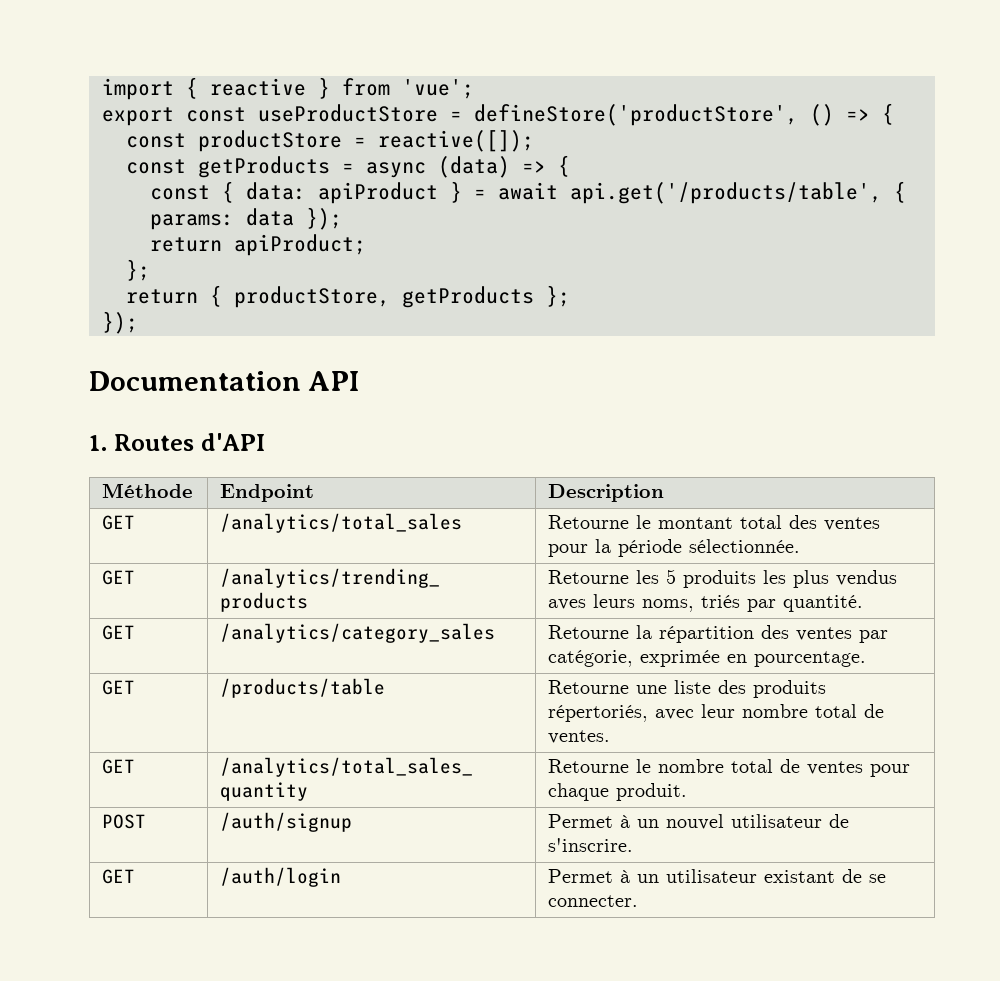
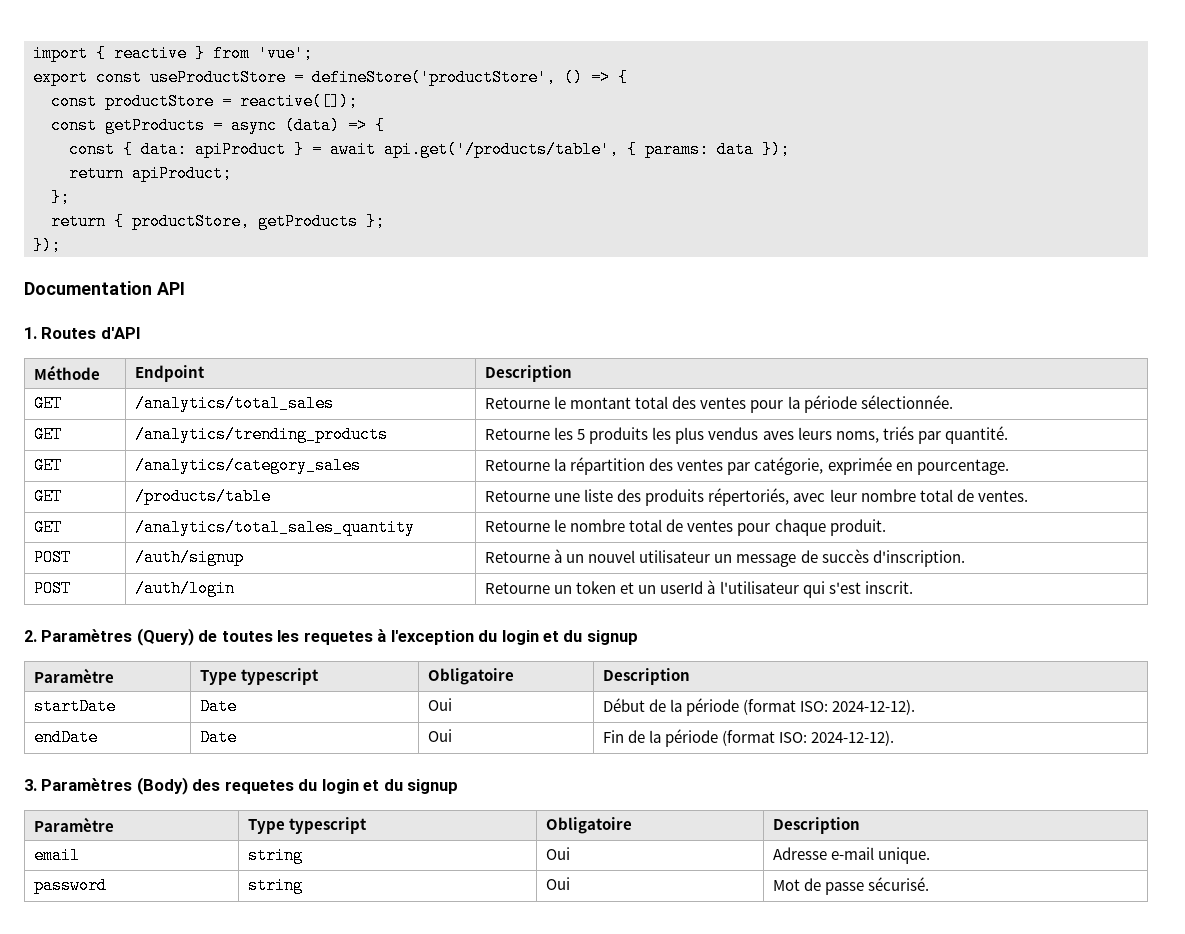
[548,814,614,828] Permet -> [485,551,551,563] Retourne
[829,814,850,828] [548,838,634,852] [102,869,136,884] [220,867,342,887] [548,869,887,883] [548,895,639,907] de s'inscrire. // GET | /auth/login | Permet à un utilisateur existant de se connecter. -> [714,549,965,567] [34,580,72,597] [135,580,236,597] [485,580,913,598] [24,628,638,646] [34,668,115,683] [200,668,320,685] [428,668,515,685] [603,668,691,685] [34,698,117,715] [200,698,238,715] [428,698,453,711] [603,698,916,716] [34,729,99,746] [200,729,238,746] [428,729,453,742] [603,729,895,747] [24,777,459,795] [34,817,115,832] [248,817,368,834] [546,817,633,834] [773,817,861,834] [34,847,81,864] [248,847,304,864] [546,847,571,860] [773,847,931,864] [34,877,108,894] [248,877,304,894] [546,877,571,890] [773,877,930,895] un message de succès d'inscription. // POST | /auth/login | Retourne un token et un userId à l'utilisateur qui s'est inscrit. // 2. Paramètres (Query) de toutes les requetes à l'exception du login et du signup // Paramètre | Type typescript | Obligatoire | Description // startDate | Date | Oui | Début de la période (format ISO: 2024-12-12). // endDate | Date | Oui | Fin de la période (format ISO: 2024-12-12). // 3. Paramètres (Body) des requetes du login et du signup // Paramètre | Type typescript | Obligatoire | Description // email | string | Oui | Adresse e-mail unique. // password | string | Oui | Mot de passe sécurisé.

